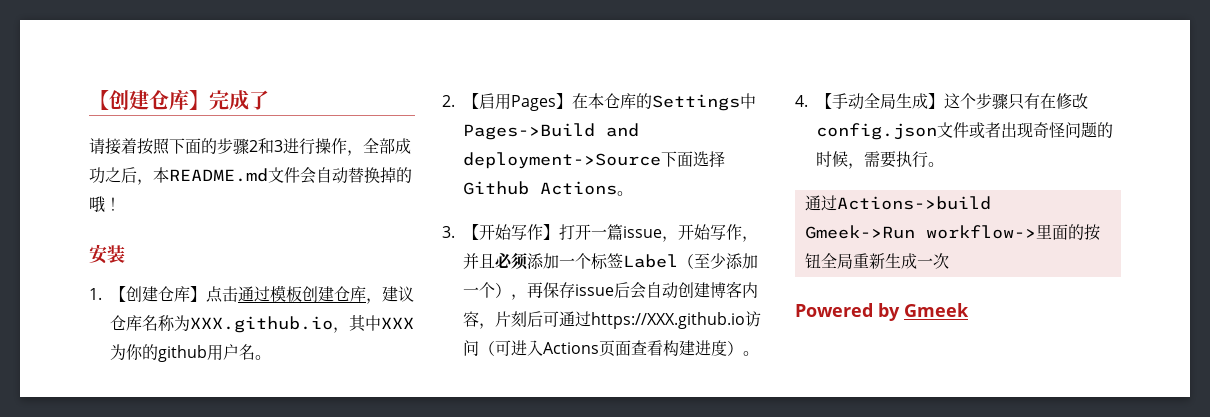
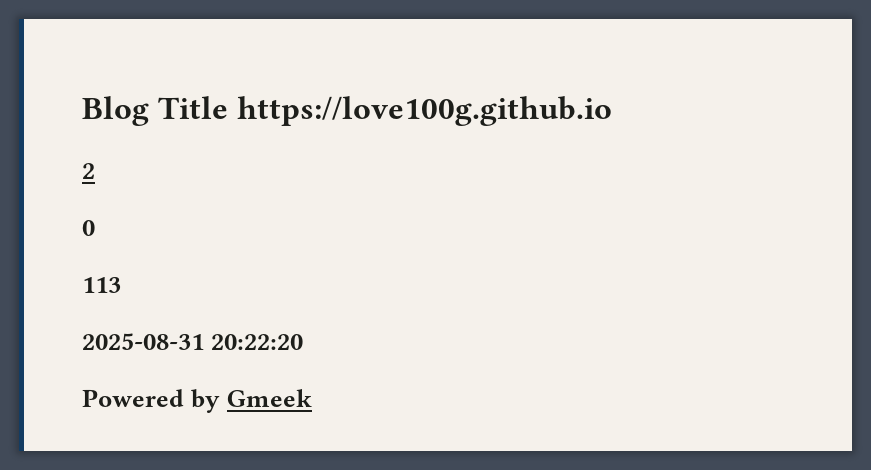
[89,89,269,110] [89,138,411,156] [89,167,412,185] [89,196,121,213] [89,244,125,264] [89,285,414,304] [110,315,414,333] [110,344,271,362] [442,93,756,111] [463,123,639,140] [463,151,725,169] [463,181,633,196] [442,224,758,242] [463,252,758,270] [463,281,758,300] [463,311,761,329] [463,340,759,357] [795,93,1088,110] [816,122,1113,140] [816,151,944,169] [804,195,991,211] [804,224,1100,241] [804,253,949,269] 【创建仓库】完成了 // 请接着按照下面的步骤2和3进行操作，全部成功之后，本README.md文件会自动替换掉的哦！ // 安装 // 1.【创建仓库】点击通过模板创建仓库，建议仓库名称为XXX.github.io，其中XXX为你的github用户名。 // 2.【启用Pages】在本仓库的Settings中Pages->Build and deployment->Source下面选择Github Actions。 // 3.【开始写作】打开一篇issue，开始写作，并且必须添加一个标签Label（至少添加一个），再保存issue后会自动创建博客内容，片刻后可通过https://XXX.github.io访问（可进入Actions页面查看构建进度）。 // 4.【手动全局生成】这个步骤只有在修改config.json文件或者出现奇怪问题的时候，需要执行。 // 通过Actions->build Gmeek->Run workflow->里面的按钮全局重新生成一次 -> [82,96,612,126] [82,163,95,179] [82,220,95,236] [82,277,121,293] [82,333,304,350] Blog Title https://love100g.github.io // 2 // 0 // 113 // 2025-08-31 20:22:20

